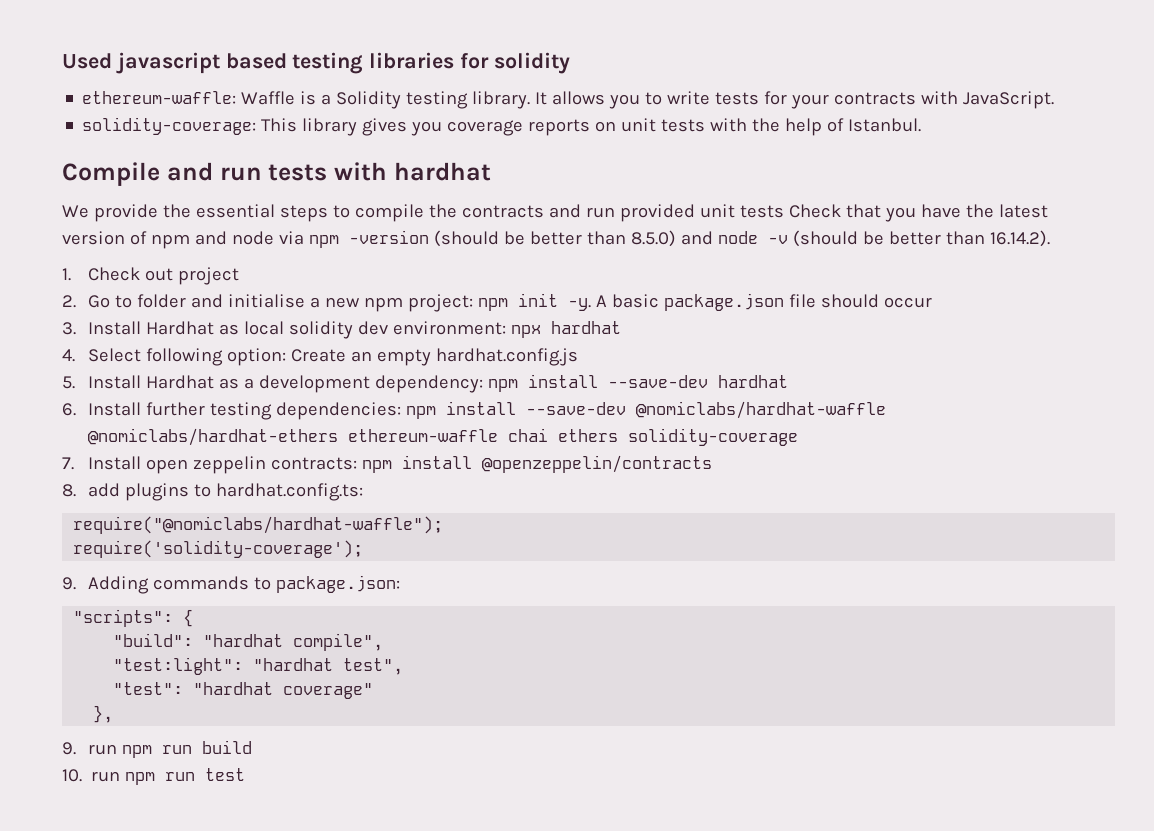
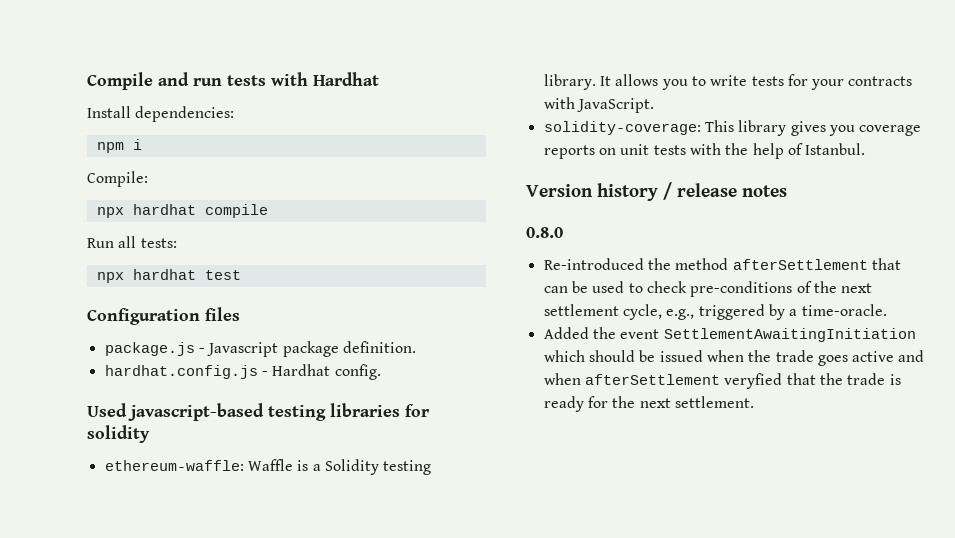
[62,52,287,74] Used javascript based -> [87,72,379,90] [87,106,235,122] [96,139,142,153] [87,171,148,187] [96,204,268,218] [87,236,177,248] [96,269,241,283] [87,307,240,325] [104,341,416,357] [104,364,381,380] [87,403,264,421] Compile and run tests with Hardhat // Install dependencies: // npm i // Compile: // npx hardhat compile // Run all tests: // npx hardhat test // Configuration files // package.js - Javascript package definition. // hardhat.config.js - Hardhat config. // Used javascript-based
[62,162,491,186] [62,204,1048,222] [62,230,1050,249] [62,267,240,285] [62,293,933,312] [62,321,622,339] [62,348,579,366] [62,374,789,393] [62,401,887,420] [88,428,799,446] [62,455,713,474] [62,483,364,501] [73,516,444,534] [73,540,364,558] [62,575,401,594] [73,609,194,627] [113,633,384,651] [113,657,404,675] [113,682,374,699] [93,705,114,723] [62,740,253,758] [62,768,246,785] Compile and run tests with hardhat // We provide the essential steps to compile the contracts and run provided unit tests Check that you have the latest version of npm and node via npm -version (should be better than 8.5.0) and node -v (should be better than 16.14.2). // 1. Check out project // 2. Go to folder and initialise a new npm project: npm init -y. A basic package.json file should occur // 3. Install Hardhat as local solidity dev environment: npx hardhat // 4. Select following option: Create an empty hardhat.config.js // 5. Install Hardhat as a development dependency: npm install --save-dev hardhat // 6. Install further testing dependencies: npm install --save-dev @nomiclabs/hardhat-waffle @nomiclabs/hardhat-ethers ethereum-waffle chai ethers solidity-coverage // 7. Install open zeppelin contracts: npm install @openzeppelin/contracts // 8. add plugins to hardhat.config.ts: // require("@nomiclabs/hardhat-waffle"); // require('solidity-coverage'); // 9. Adding commands to package.json: // "scripts": { // "build": "hardhat compile", // "test:light": "hardhat test", // "test": "hardhat coverage" // }, // 9. run npm run build // 10. run npm run test -> [526,182,787,201] [526,227,563,238] [543,258,901,270] [543,281,873,297] [543,304,887,320] [543,327,916,342] [543,350,925,366] [543,373,901,389] [543,396,754,412] Version history / release notes // 0.8.0 // Re-introduced the method afterSettlement that can be used to check pre-conditions of the next settlement cycle, e.g., triggered by a time-oracle. // Added the event SettlementAwaitingInitiation which should be issued when the trade goes active and when afterSettlement veryfied that the trade is ready for the next settlement.

